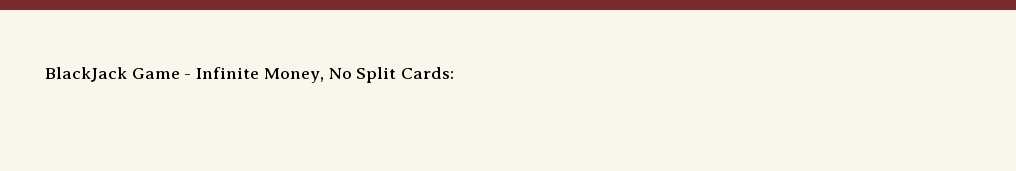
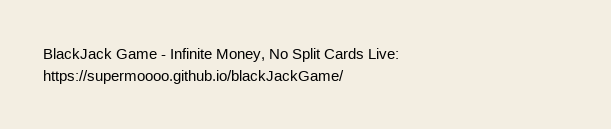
[401,67,455,79] Cards: -> [324,48,400,59] [43,70,344,84] Cards Live: https://supermoooo.github.io/blackJackGame/

